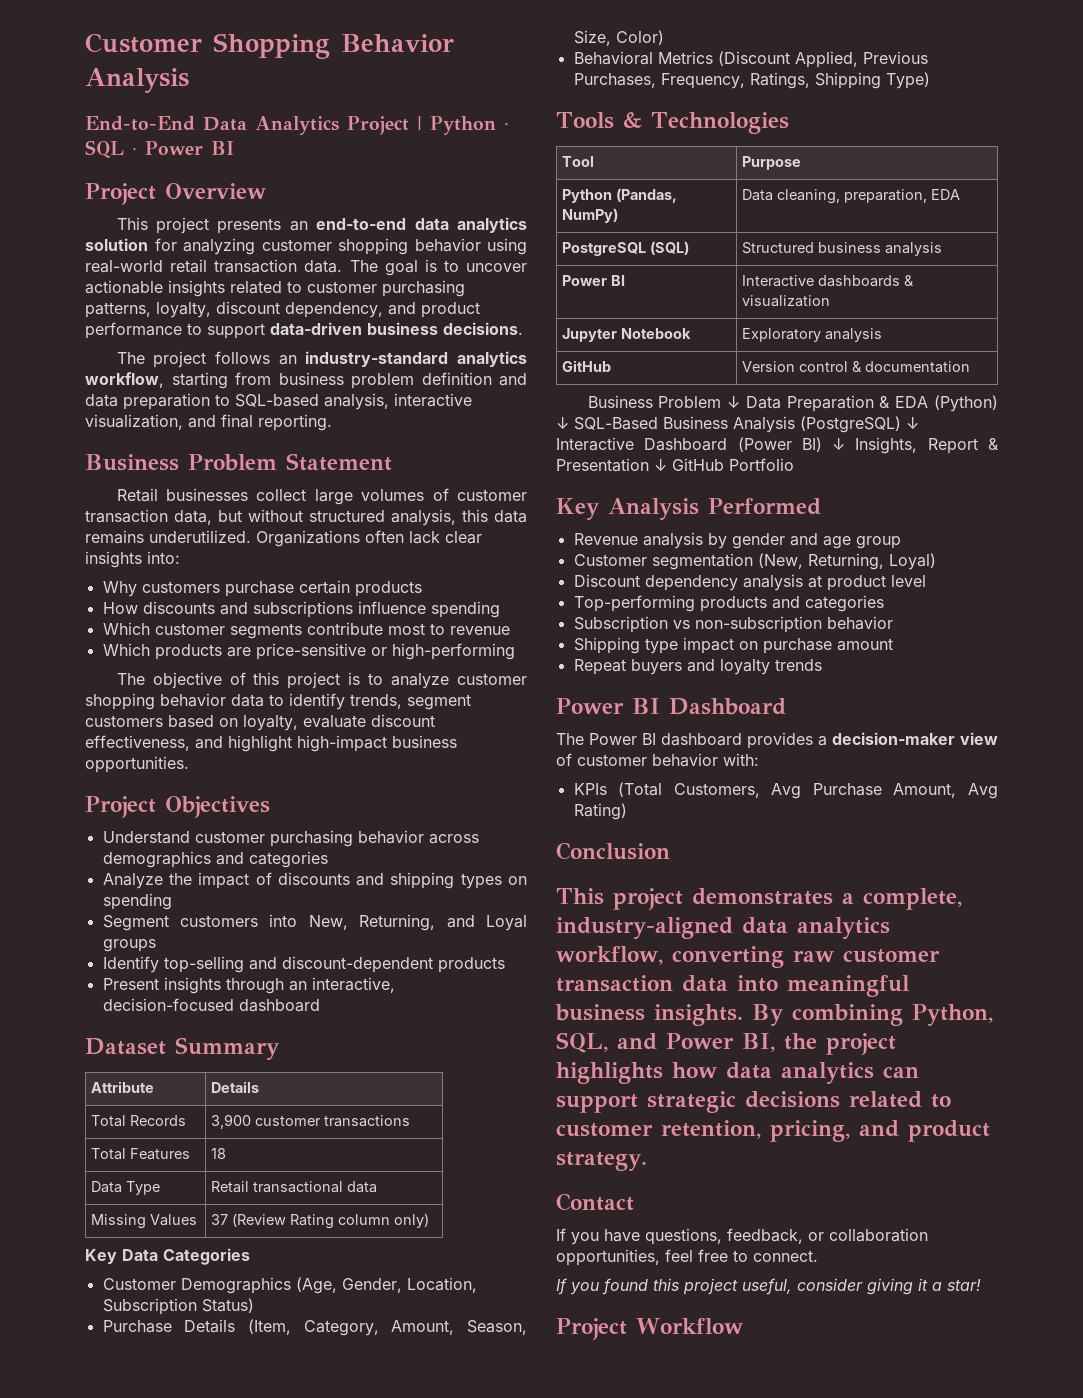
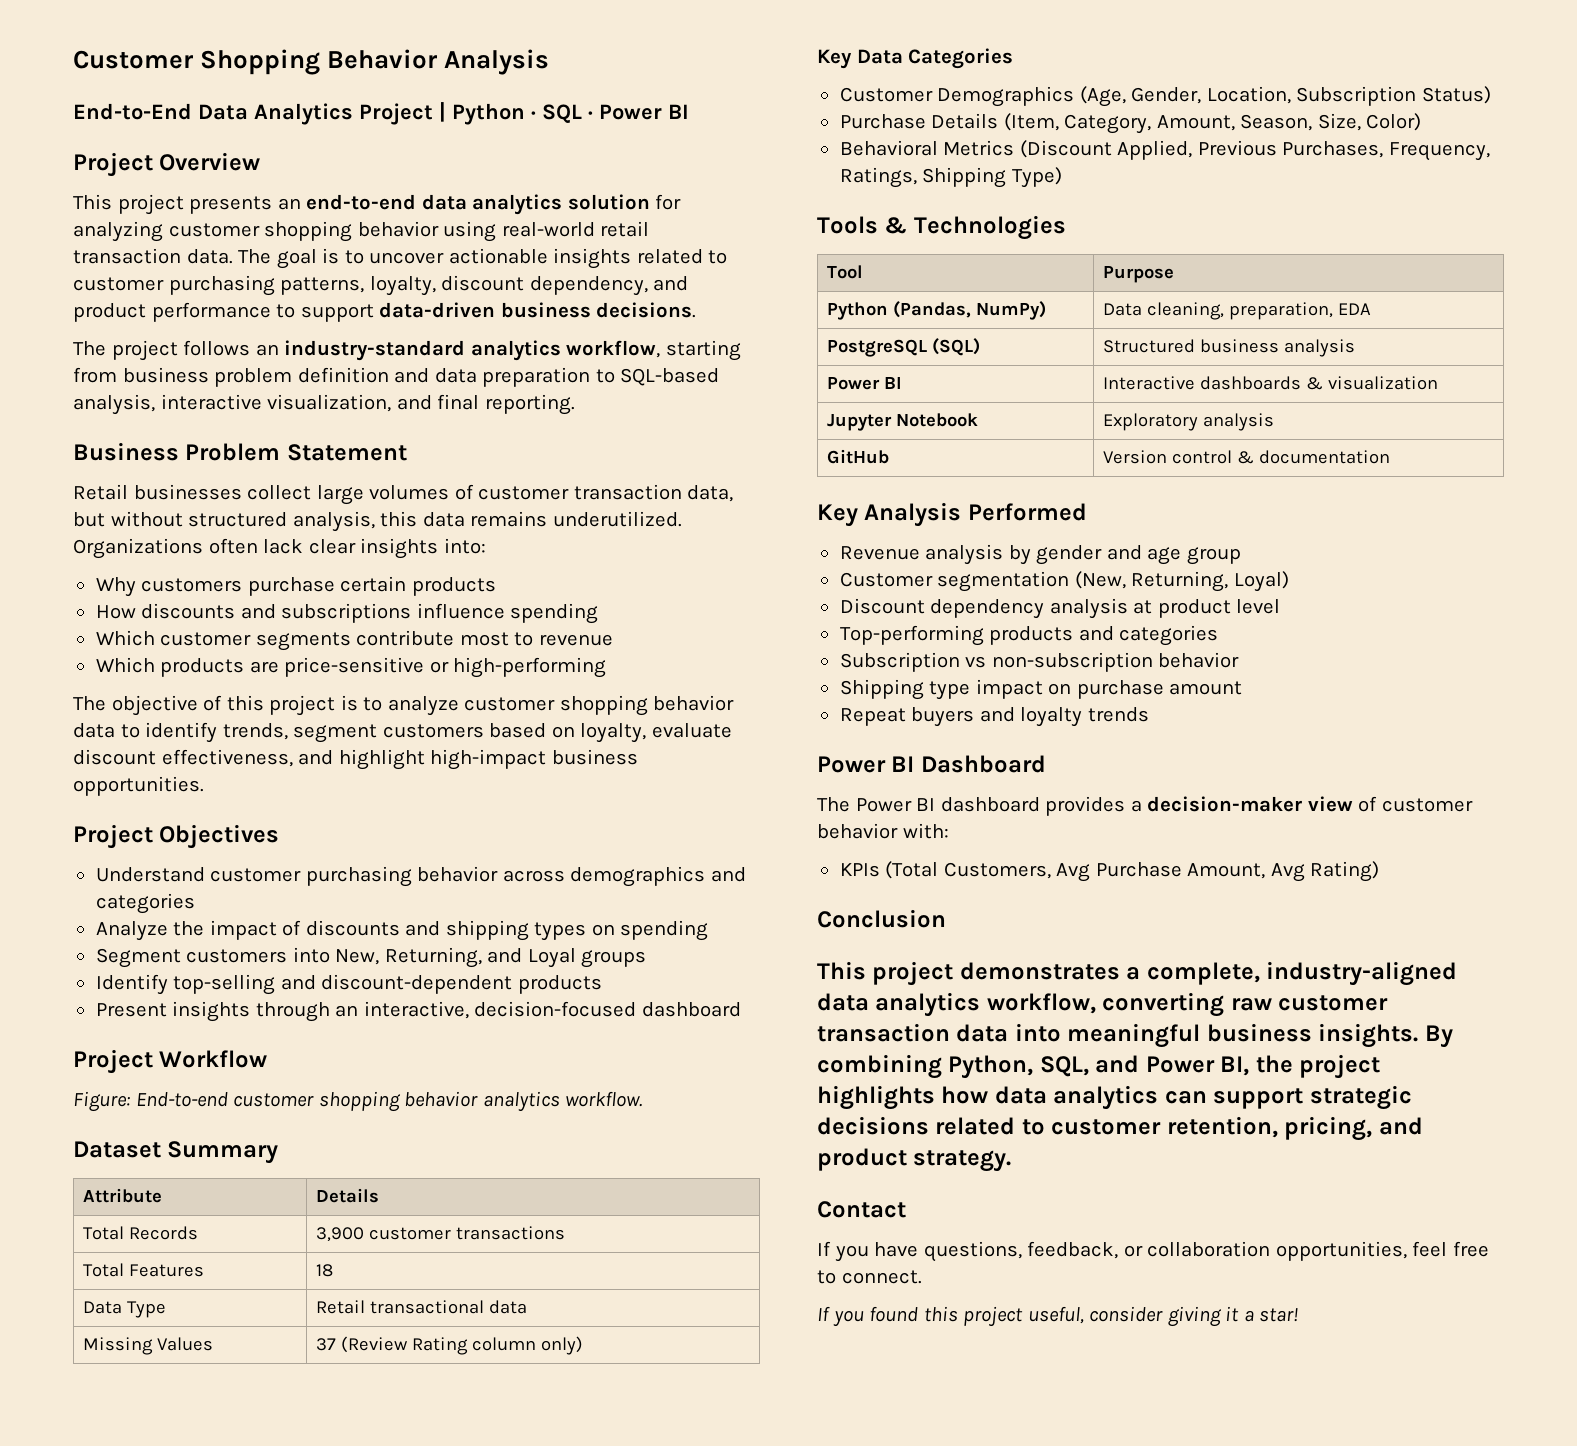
(320, 1005) none -> [73,1049,268,1074] [73,1091,643,1112] // Project Workflow // Figure: End-to-end customer shopping behavior analytics workflow.
[587,395,998,412] [556,416,919,433] [556,437,999,454] [556,458,794,472] // Business Problem ↓ Data Preparation & EDA (Python) ↓ SQL-Based Business Analysis (PostgreSQL) ↓ Interactive Dashboard (Power BI) ↓ Insights, Report & Presentation ↓ GitHub Portfolio -> (1390, 457) none
[556,1318,743,1340] // Project Workflow -> (1299, 1315) none

